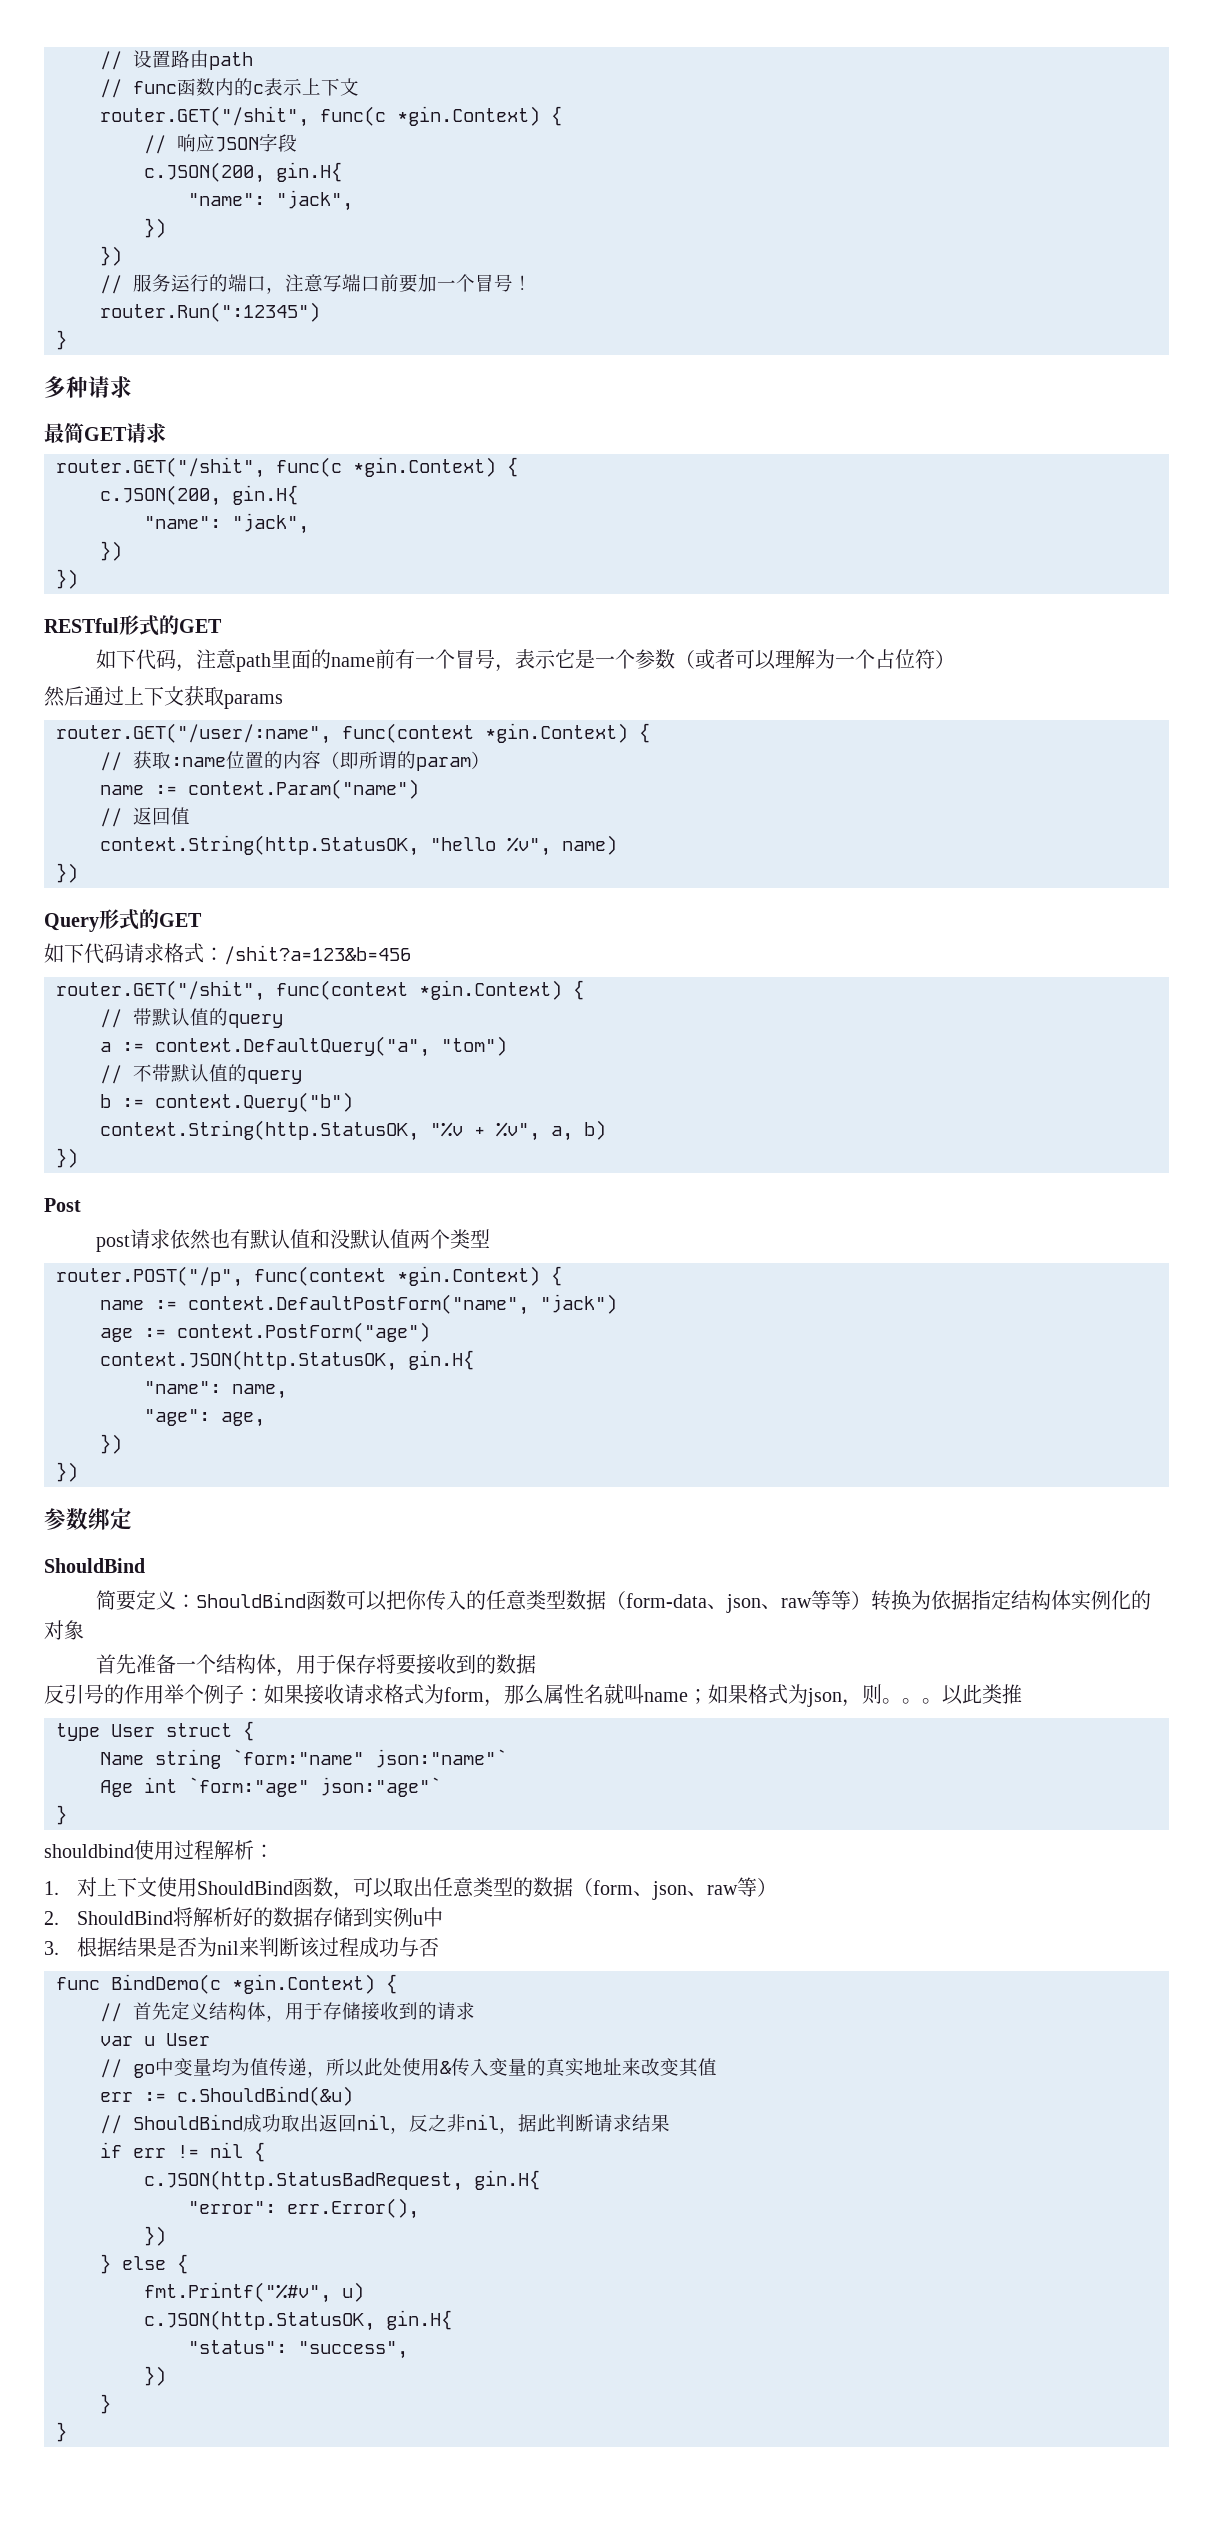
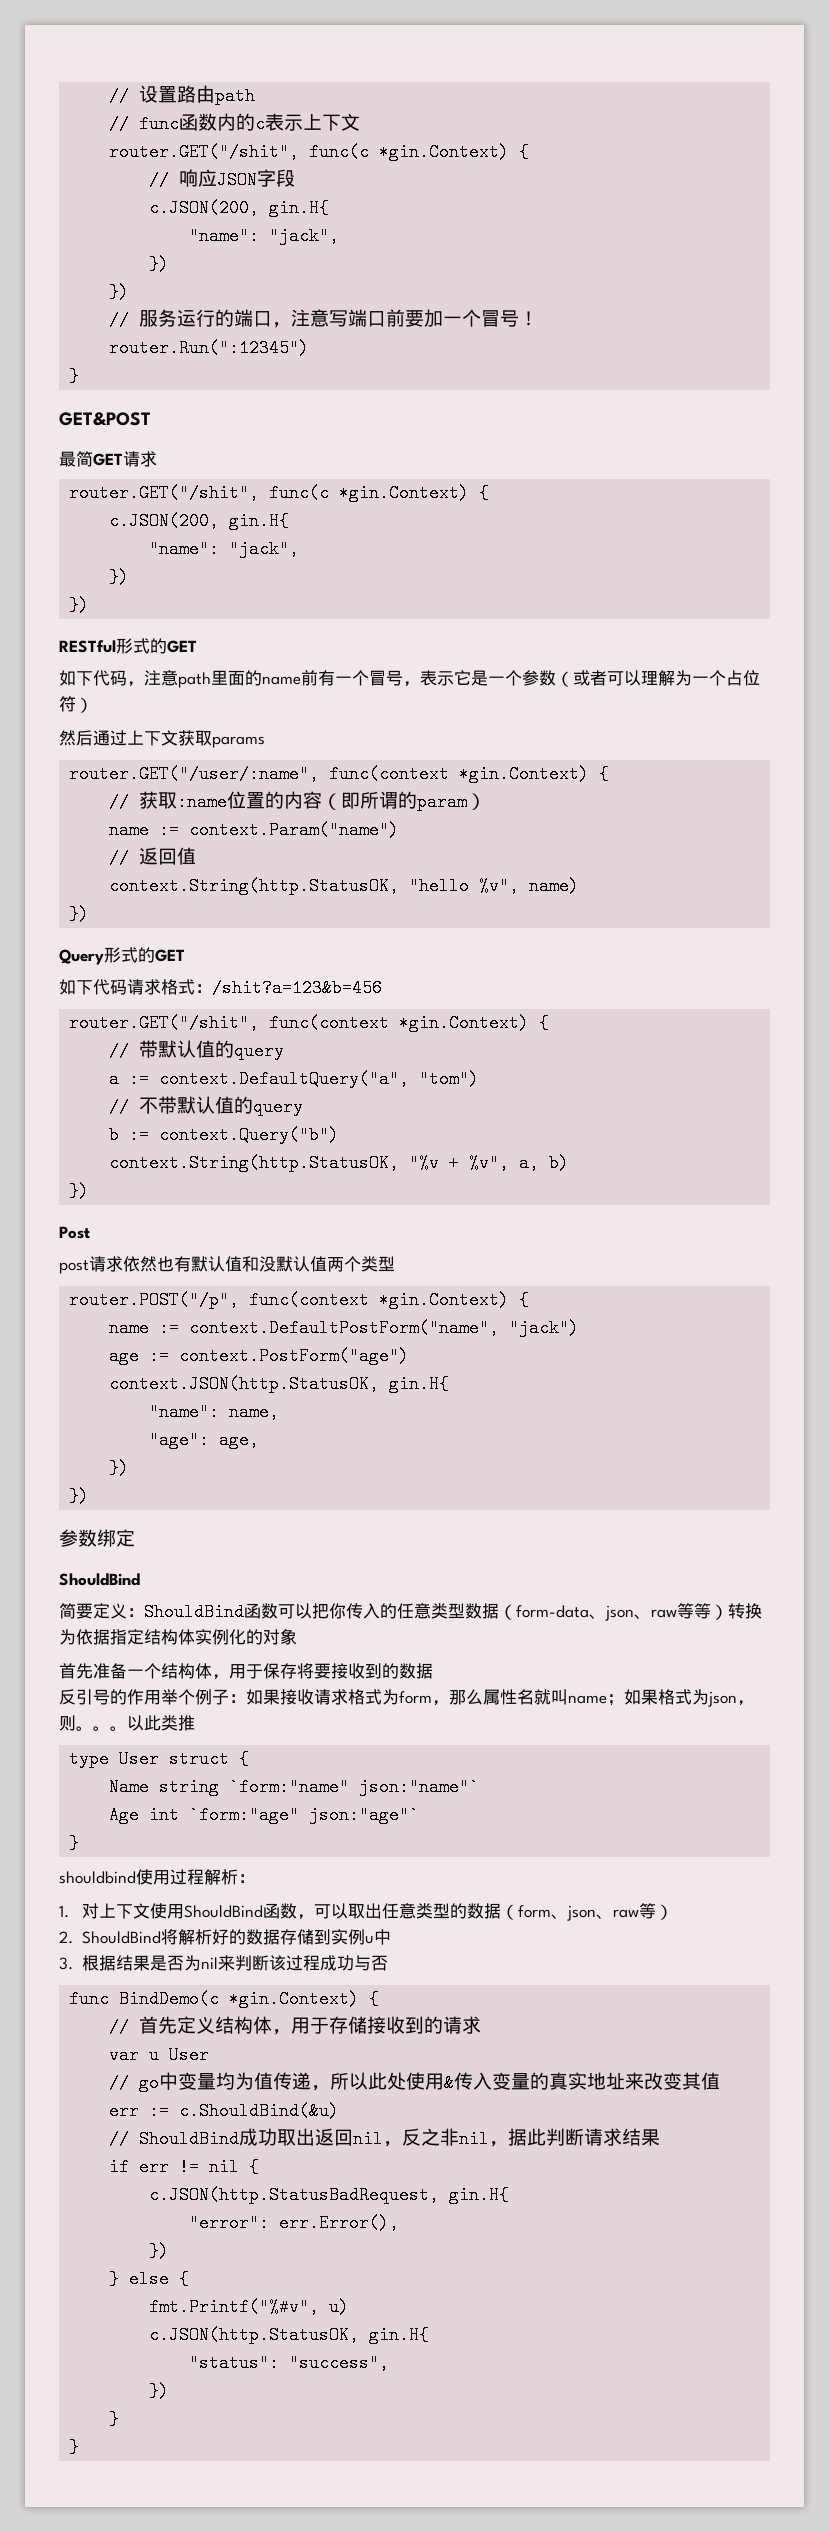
[44,376,132,398] 多种请求 -> [59,412,151,426] GET&POST

